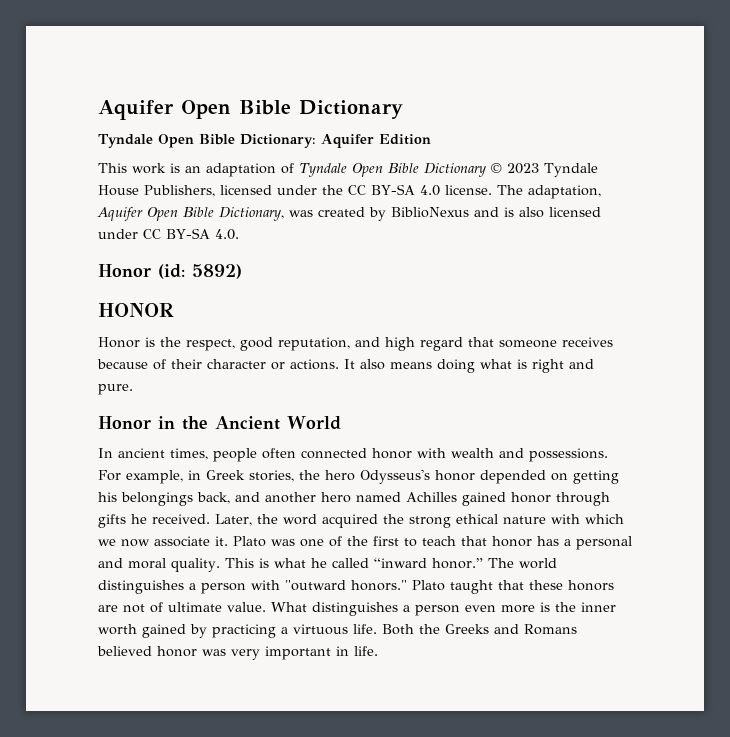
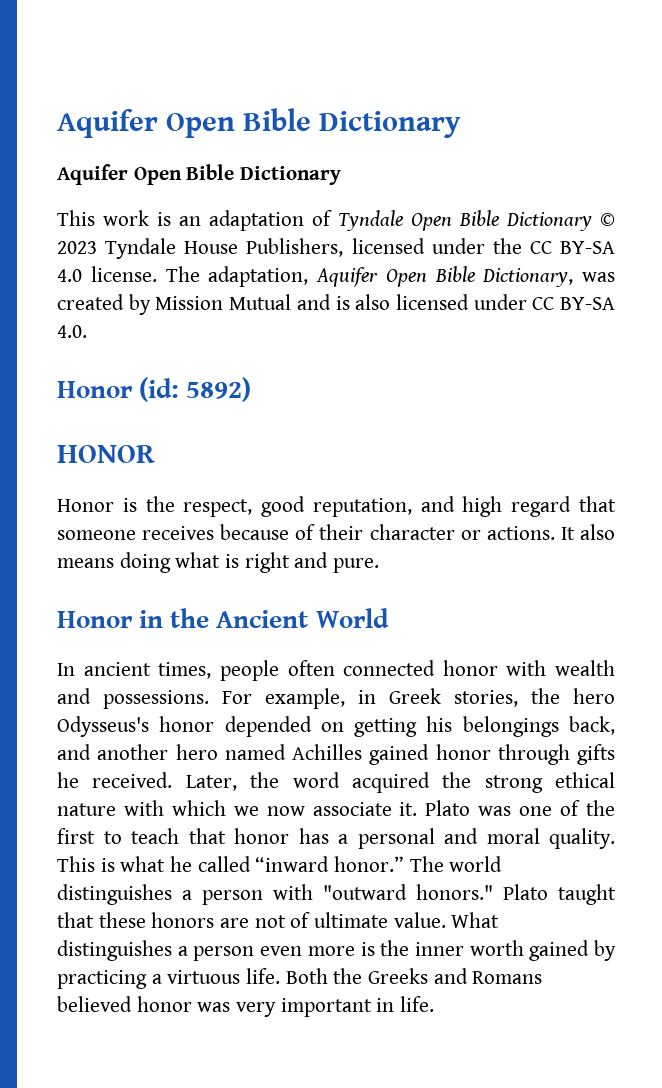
[98,100,403,120] [98,134,431,148] Aquifer Open Bible Dictionary // Tyndale Open Bible Dictionary: Aquifer Edition -> [57,108,461,138] [57,164,342,185] Aquifer Open Bible Dictionary // Aquifer Open Bible Dictionary
[391,207,469,218] BiblioNexus -> [155,294,292,310] Mission Mutual

